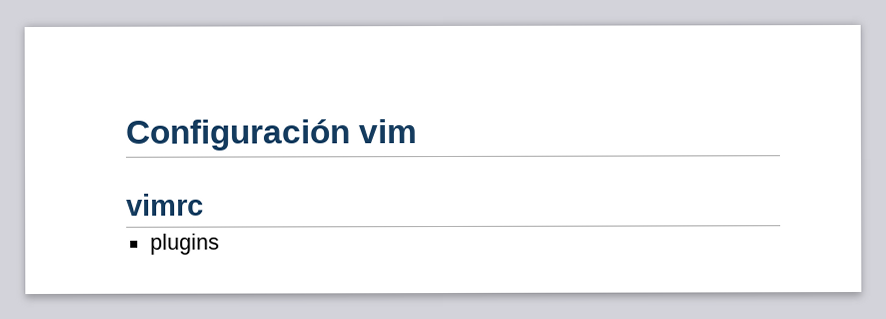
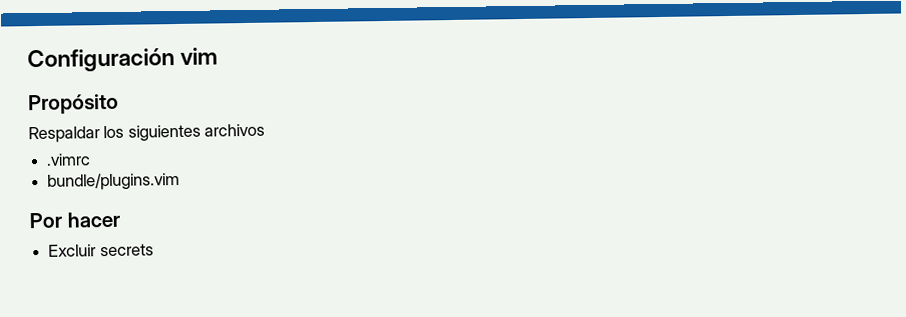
[126,193,204,216] [149,233,220,255] vimrc // plugins -> [28,93,119,115] [28,123,266,144] [46,153,92,166] [47,171,181,191] [29,211,120,229] [48,243,154,257] Propósito // Respaldar los siguientes archivos // .vimrc // bundle/plugins.vim // Por hacer // Excluir secrets

